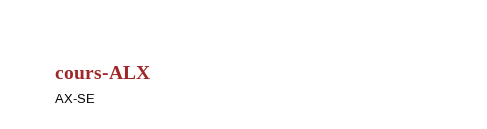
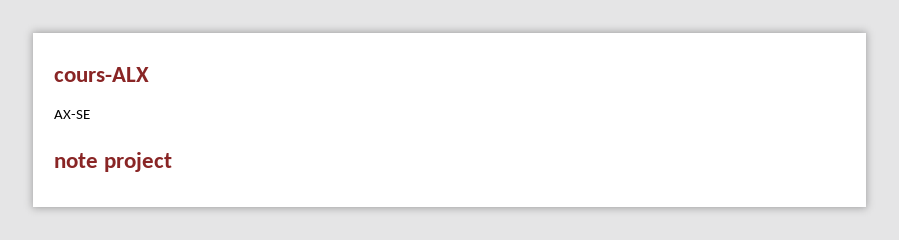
(95, 98) none -> [54,152,173,172] // note project

